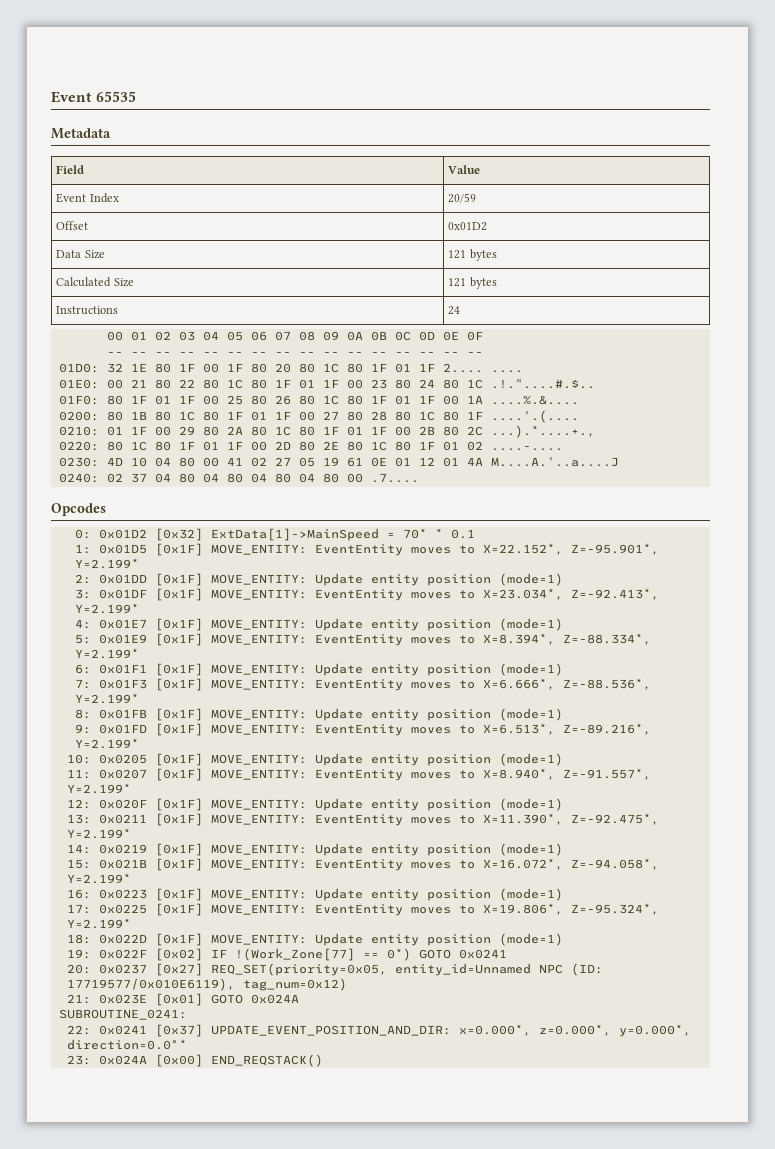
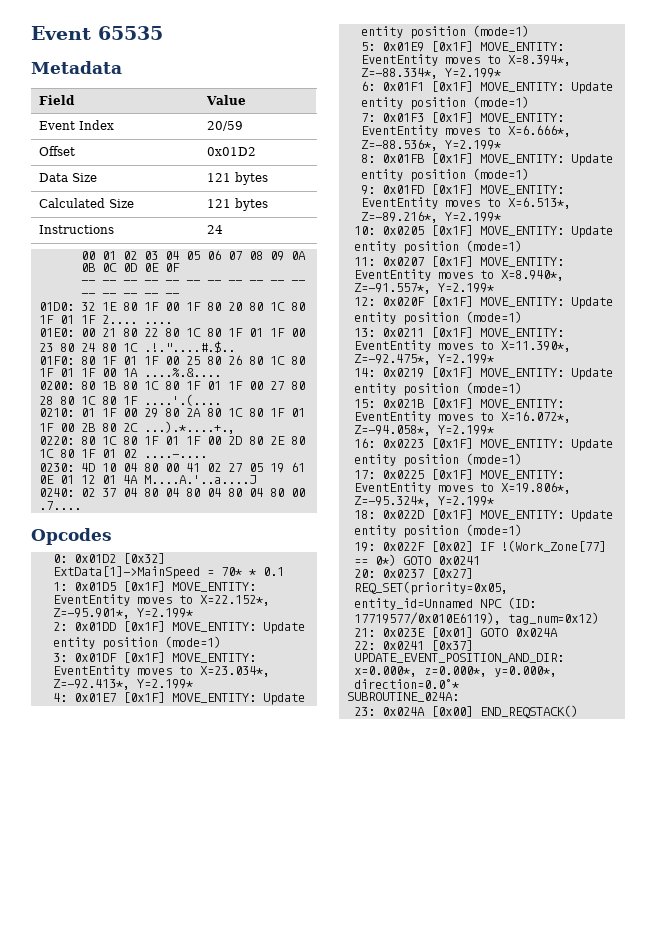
[58,1009,187,1020] // SUBROUTINE_0241: -> (558, 632) none
(187, 1044) none -> [346,692,459,702] // SUBROUTINE_024A:

